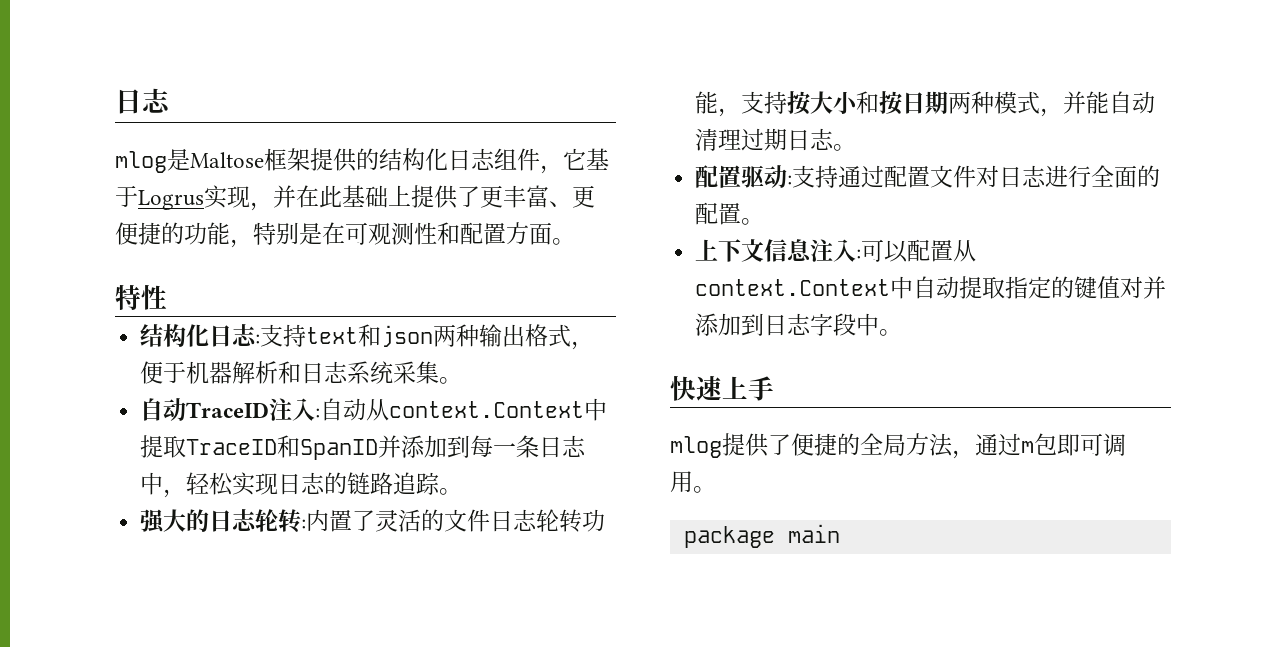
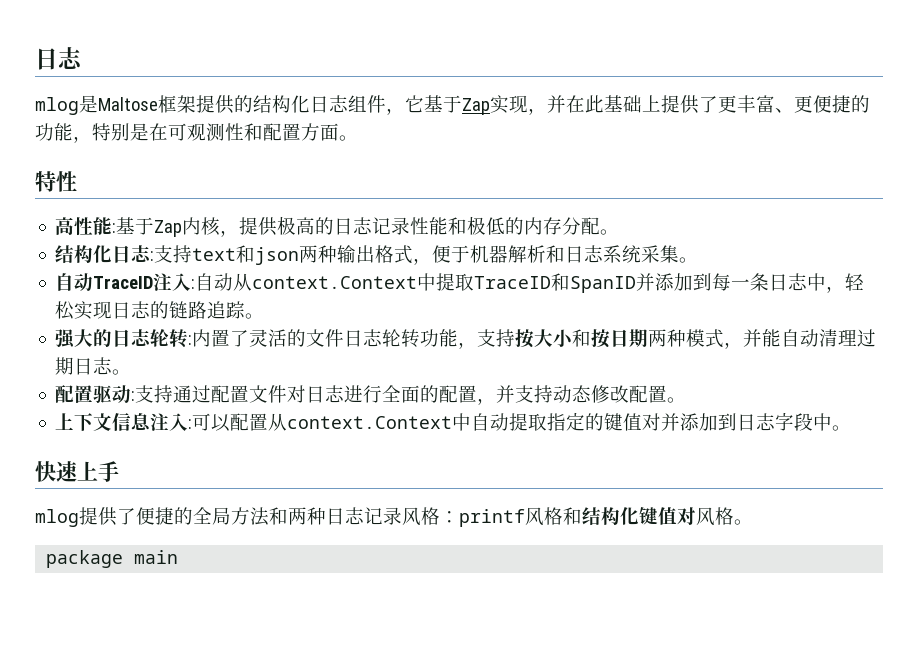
[138,190,204,210] Logrus -> [462,98,490,115] Zap
(167, 297) none -> [55,216,620,237] // 高性能:基于Zap内核，提供极高的日志记录性能和极低的内存分配。
(742, 213) none -> [477,385,668,405] ，并支持动态修改配置
[952,433,1126,459] [670,471,693,493] ，通过m包即可调用 -> [269,507,734,527] 和两种日志记录风格：printf风格和结构化键值对风格

